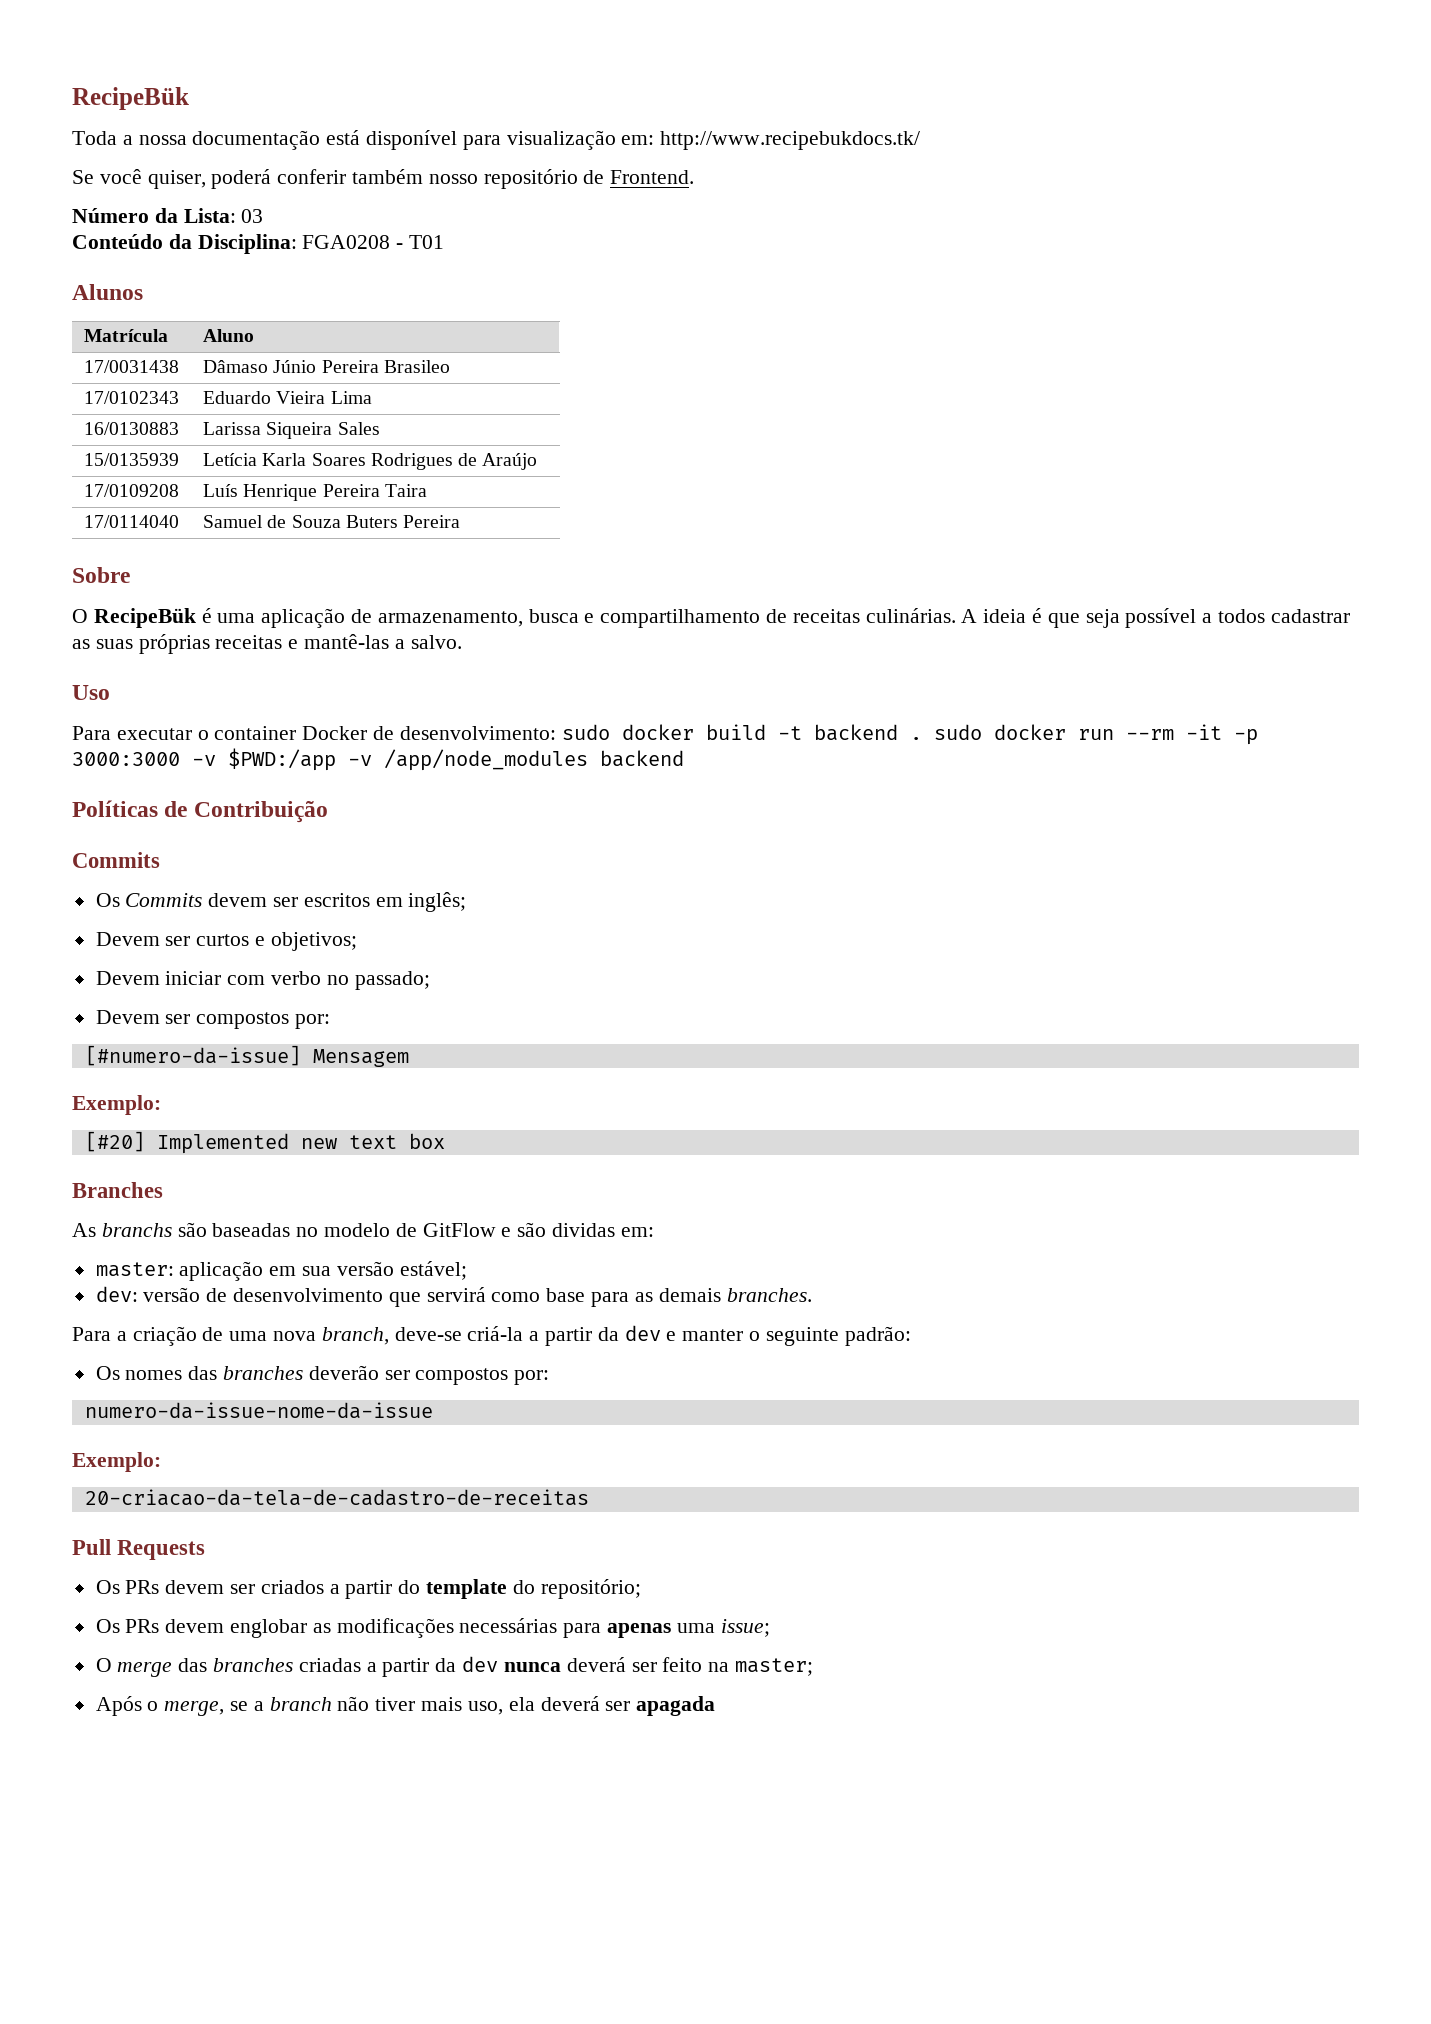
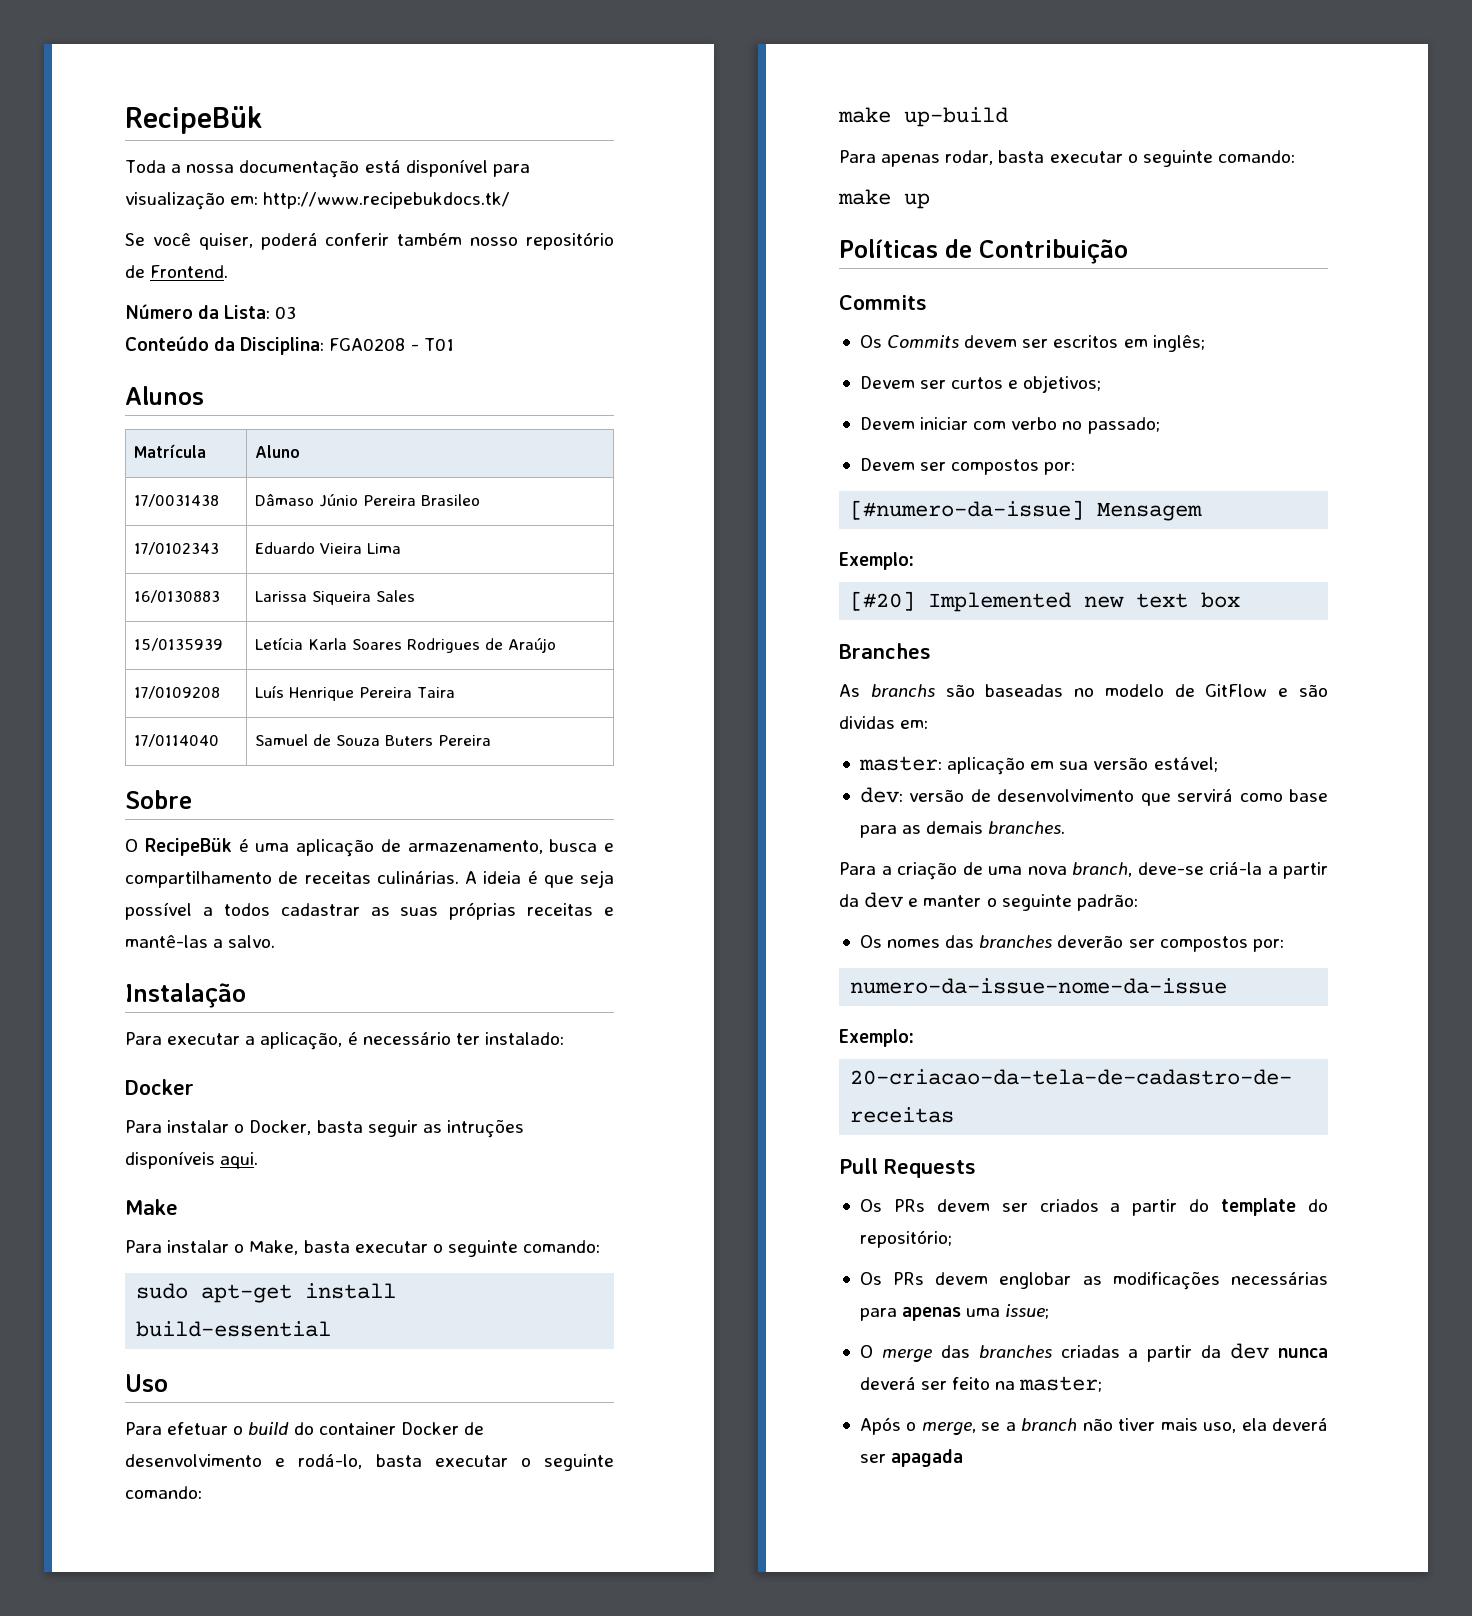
[72,685,110,700] [72,724,1258,745] [72,748,684,771] Uso // Para executar o container Docker de desenvolvimento: sudo docker build -t backend . sudo docker run --rm -it -p 3000:3000 -v $PWD:/app -v /app/node_modules backend -> [125,983,246,1008] [125,1032,564,1050] [125,1079,194,1095] [125,1119,524,1138] [125,1151,259,1169] [125,1199,178,1215] [125,1240,601,1257] [136,1283,397,1303] [136,1321,332,1337] [125,1374,168,1392] [125,1422,484,1435] [125,1454,615,1471] [125,1486,202,1499] [838,107,1008,127] [839,150,1295,167] [838,189,930,209] Instalação // Para executar a aplicação, é necessário ter instalado: // Docker // Para instalar o Docker, basta seguir as intruções disponíveis aqui. // Make // Para instalar o Make, basta executar o seguinte comando: // sudo apt-get install build-essential // Uso // Para efetuar o build do container Docker de desenvolvimento e rodá-lo, basta executar o seguinte comando: // make up-build // Para apenas rodar, basta executar o seguinte comando: // make up

